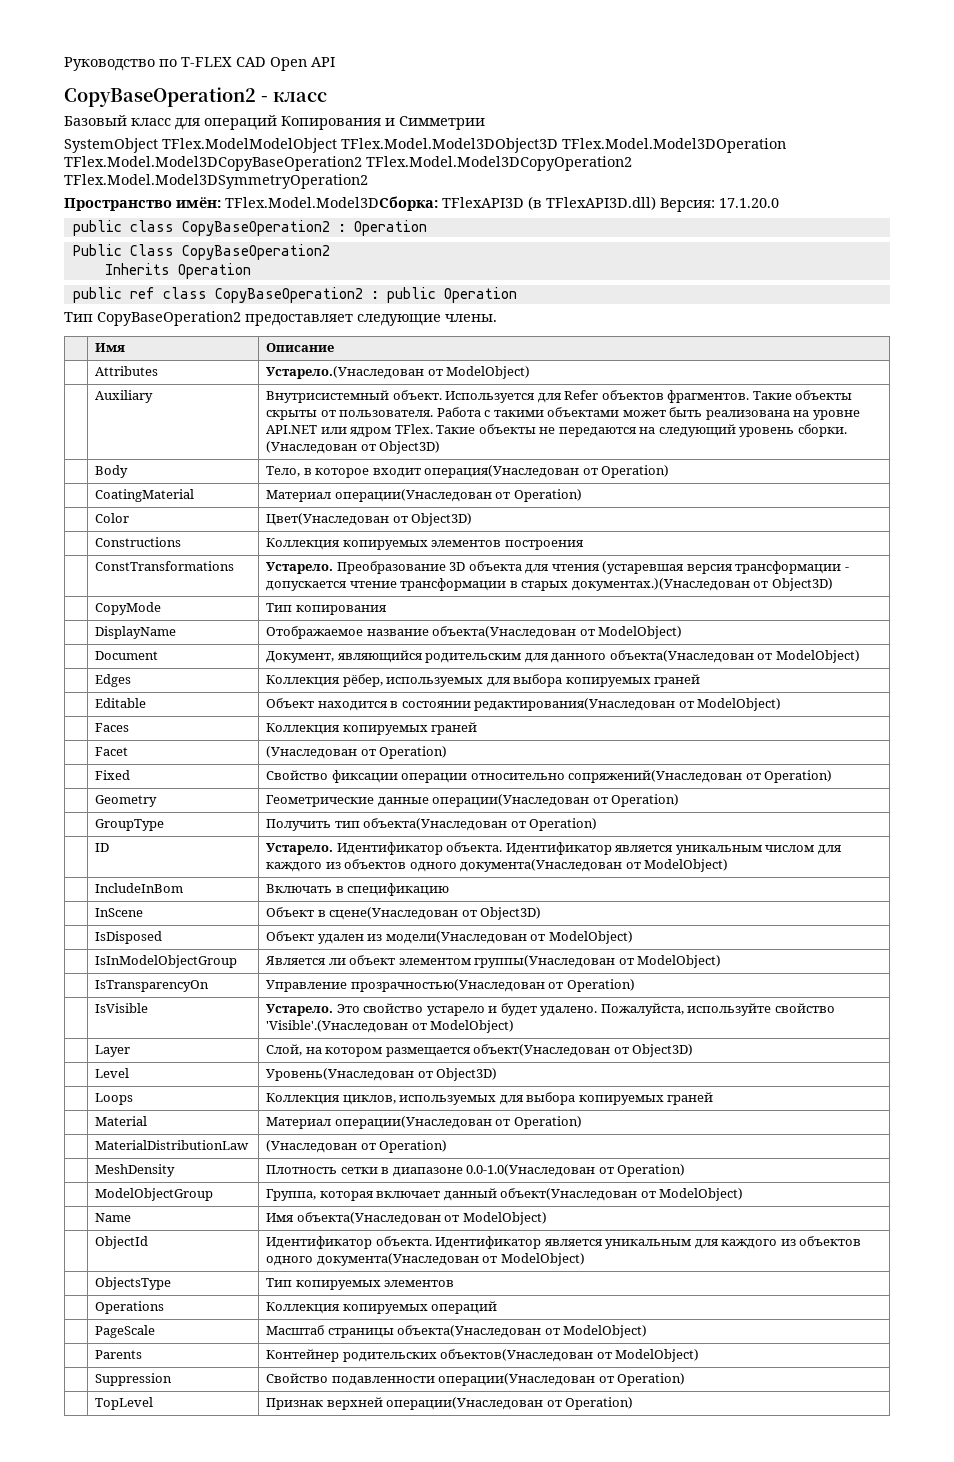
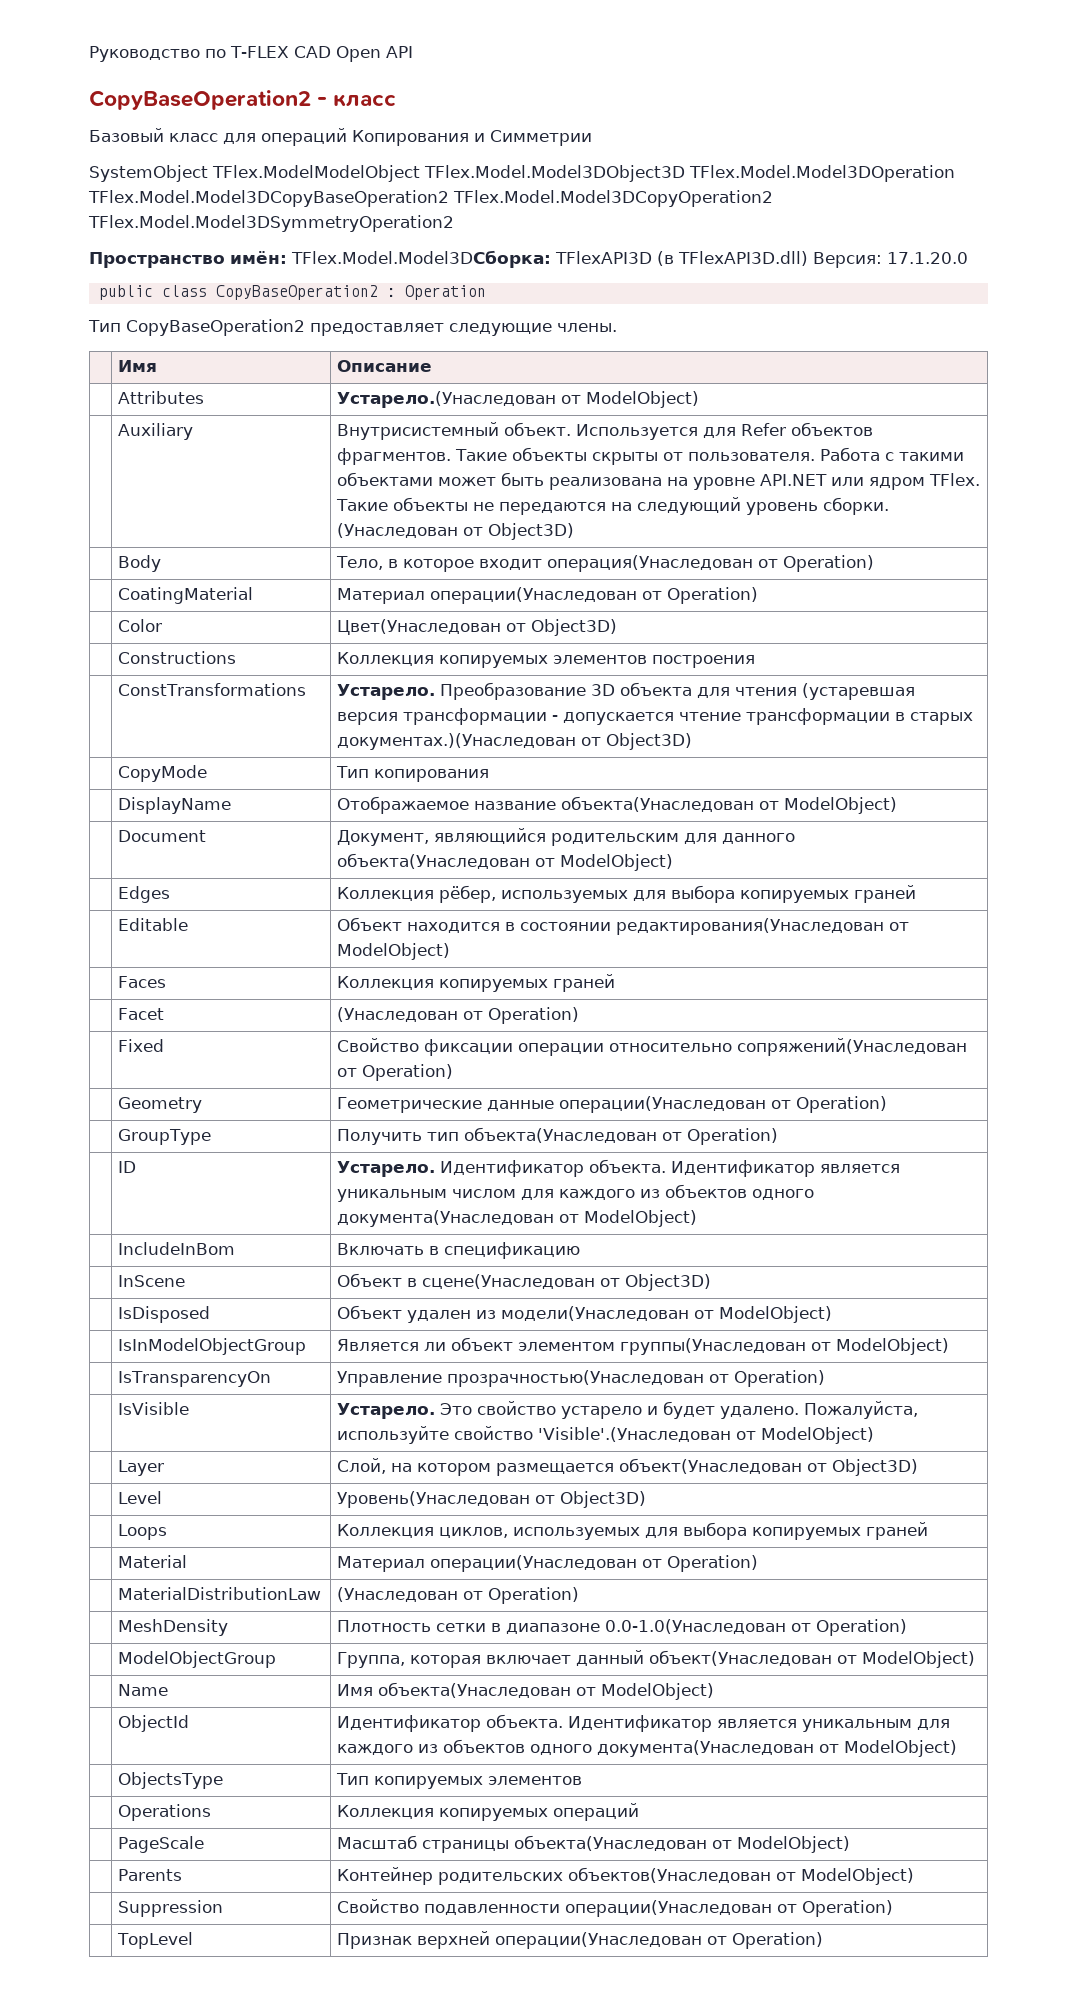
[72,244,330,260] [104,263,251,279] [72,287,517,303] // Public Class CopyBaseOperation2 // Inherits Operation // public ref class CopyBaseOperation2 : public Operation -> (486, 292) none

